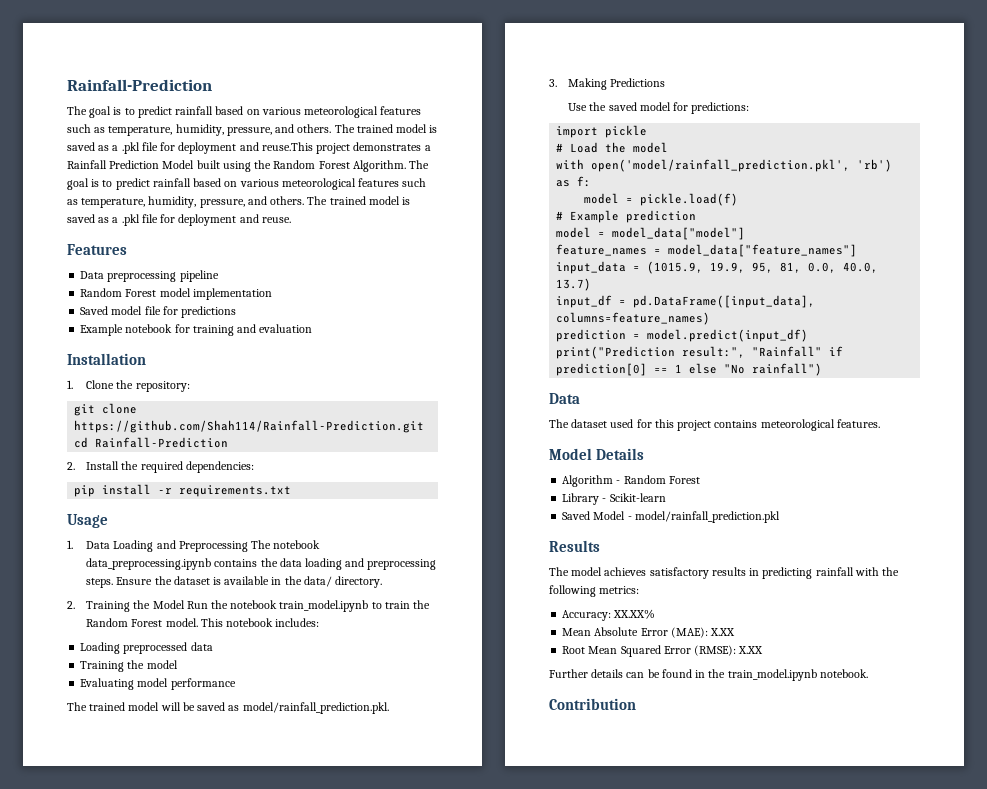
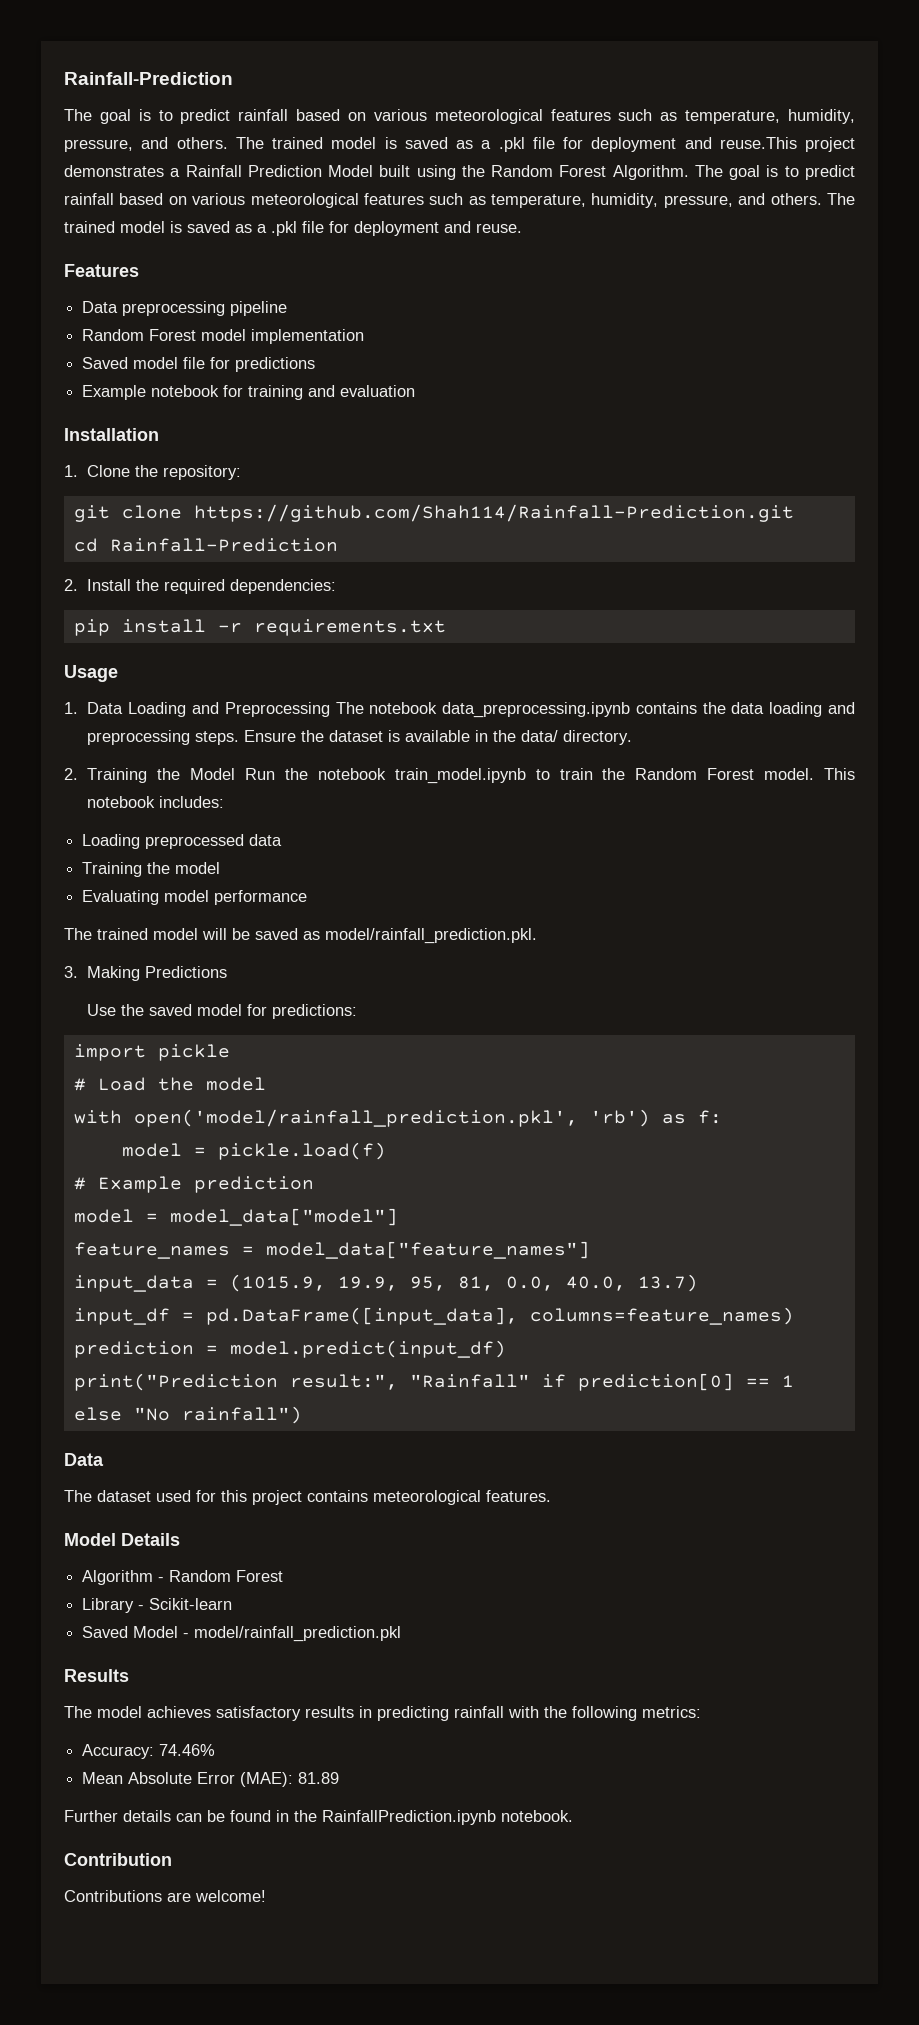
[613,609,656,619] XX.XX% -> [159,1744,216,1756] 74.46%
[710,628,736,636] [562,645,764,657] X.XX // Root Mean Squared Error (RMSE): X.XX -> [298,1772,340,1784] 81.89
[727,669,817,681] train_model.ipynb -> [322,1810,496,1825] RainfallPrediction.ipynb
(636, 704) none -> [64,1890,266,1902] // Contributions are welcome!

